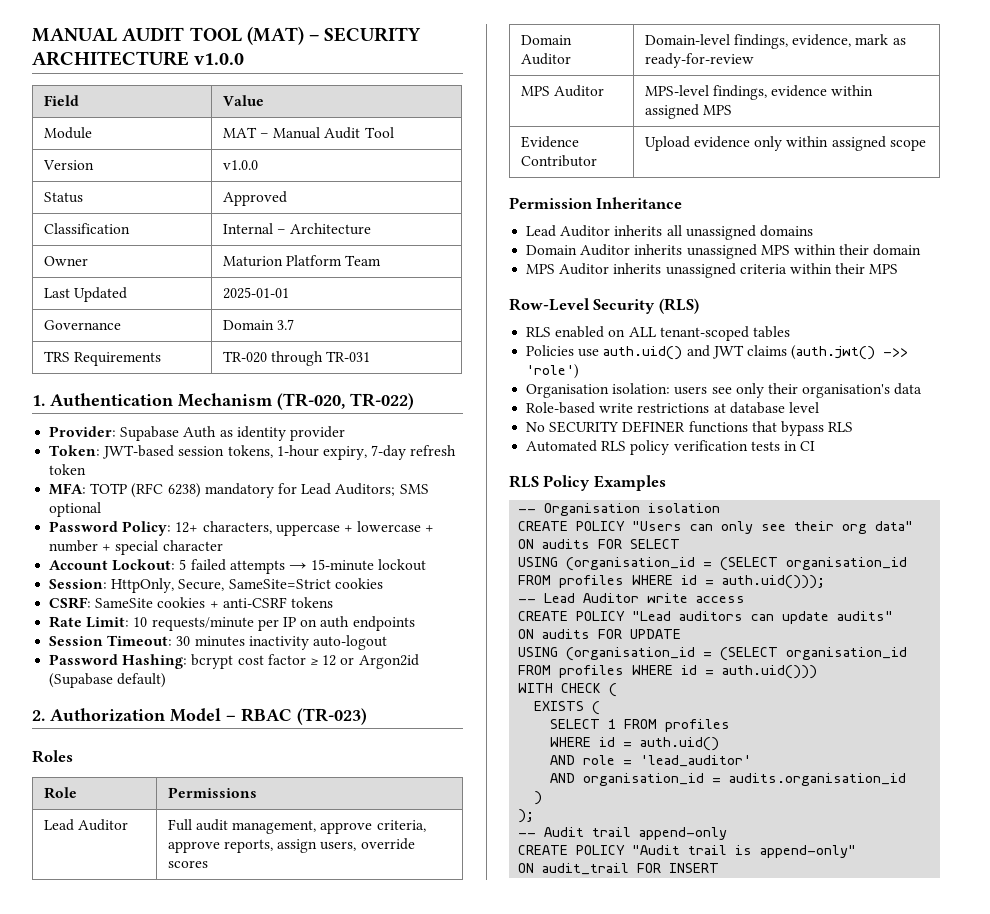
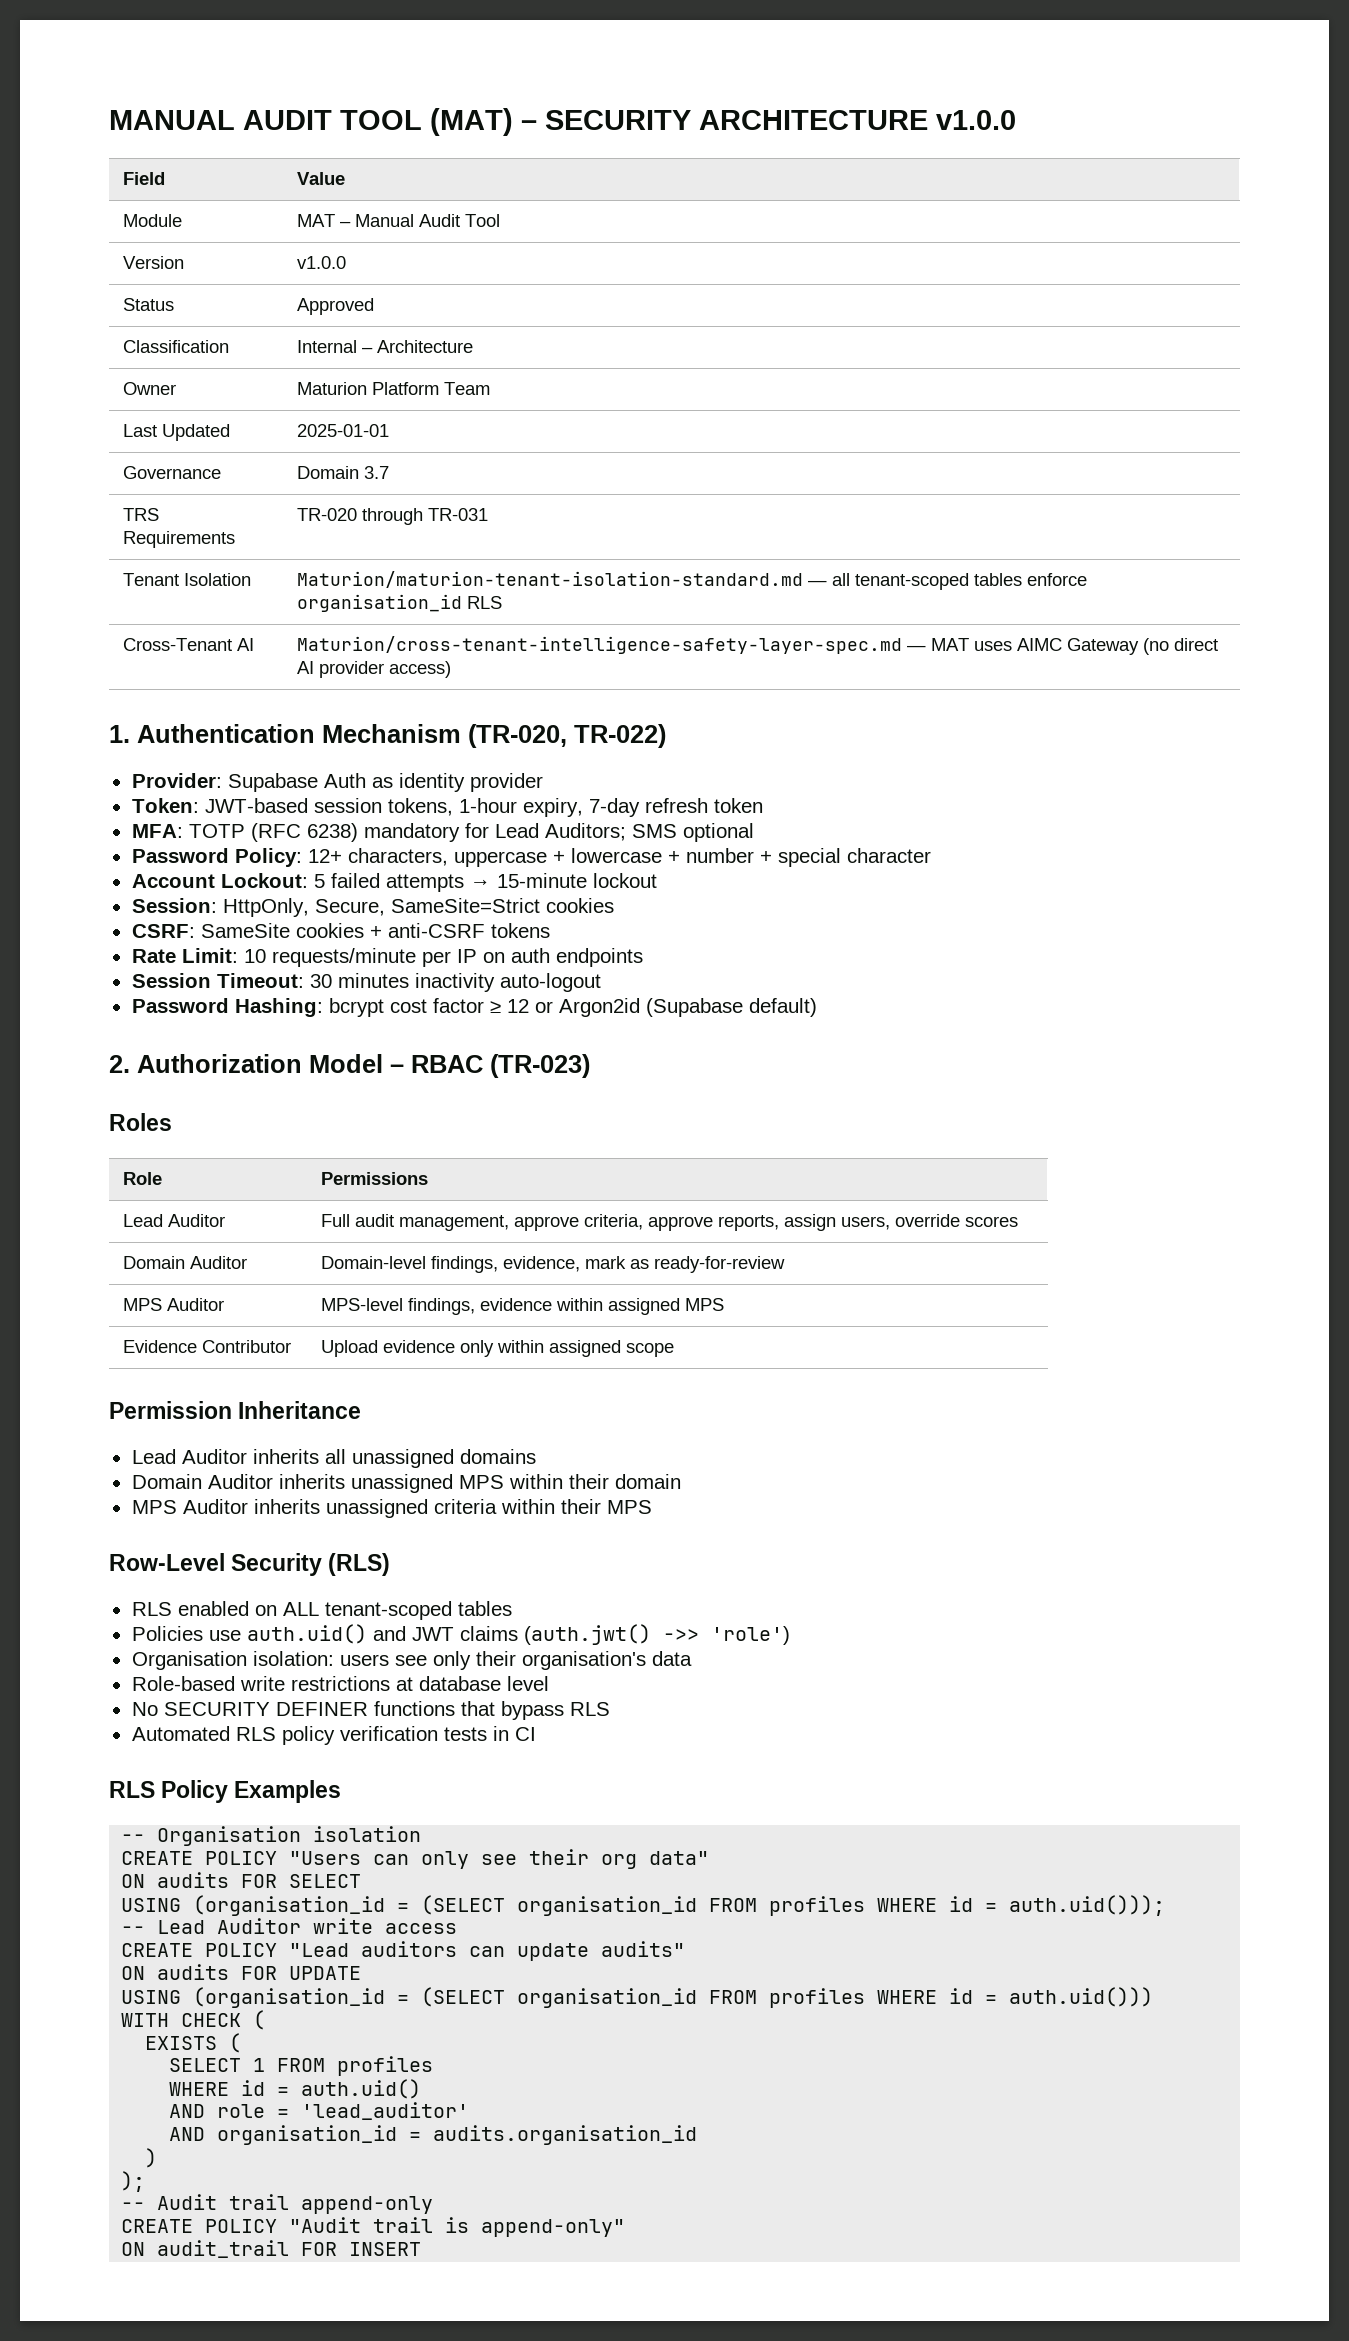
(371, 356) none -> [122,573,251,586] [296,571,1087,590] [296,594,502,612] [122,638,254,651] [296,636,1218,655] [296,661,451,678] // Tenant Isolation | Maturion/maturion-tenant-isolation-standard.md — all tenant-scoped tables enforce organisation_id RLS // Cross-Tenant AI | Maturion/cross-tenant-intelligence-safety-layer-spec.md — MAT uses AIMC Gateway (no direct AI provider access)

